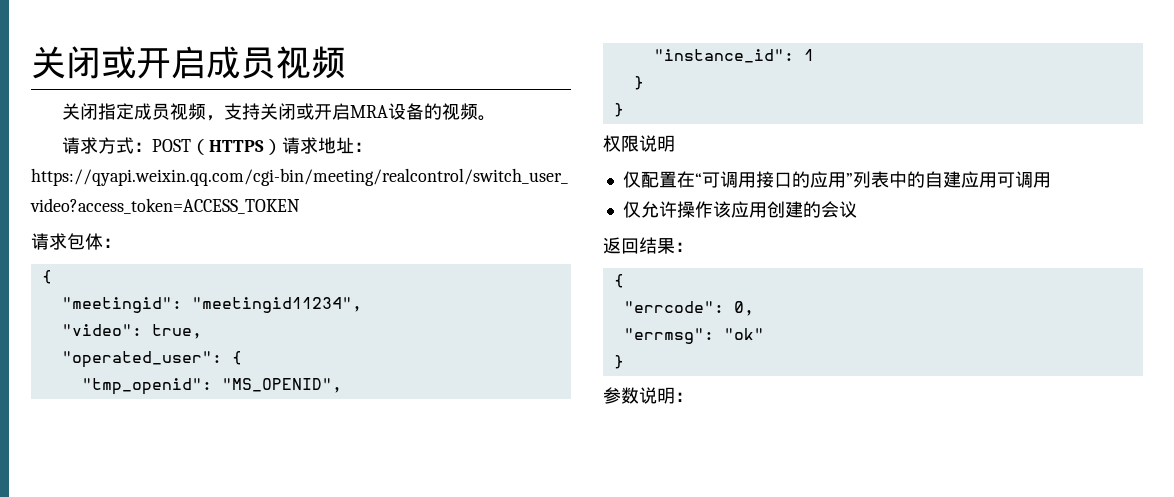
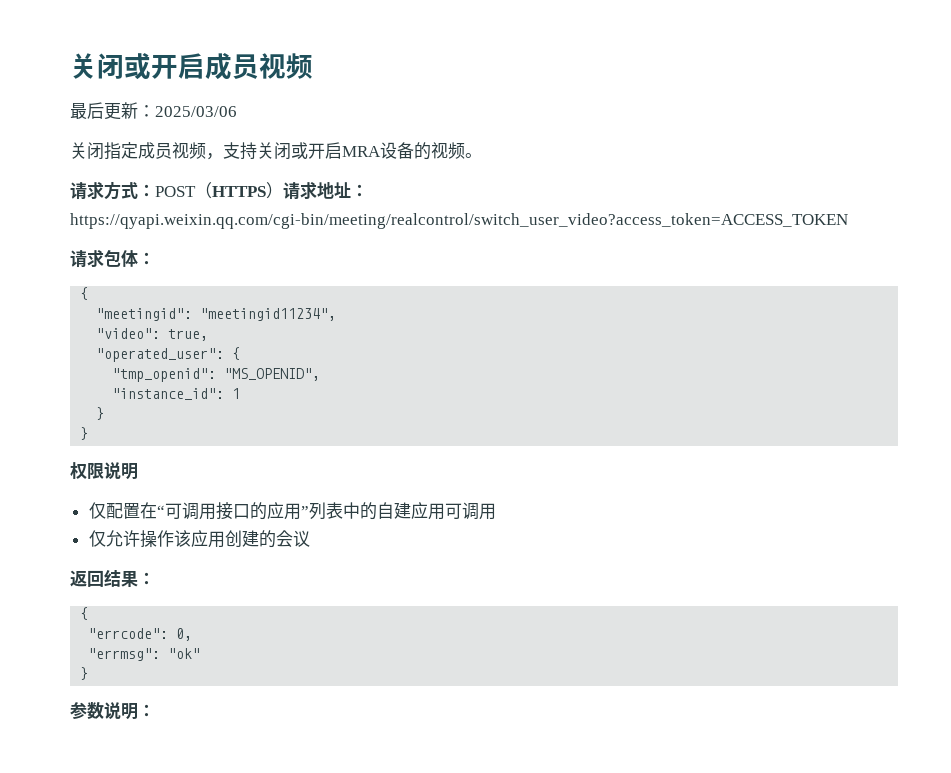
(346, 62) none -> [70,102,237,120] // 最后更新：2025/03/06

